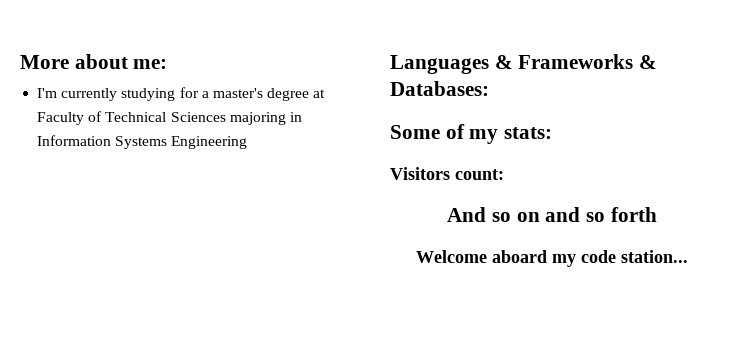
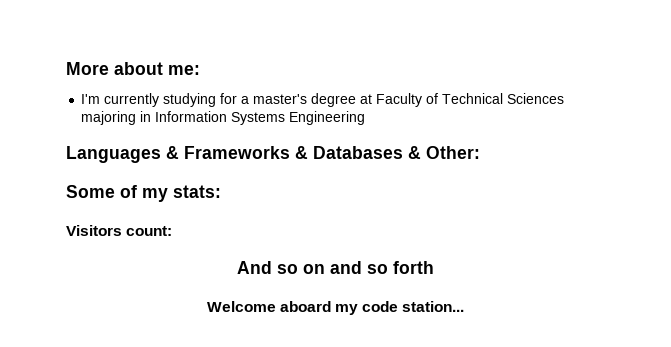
[390,81,489,96] Databases: -> [313,146,480,159] Databases & Other:

